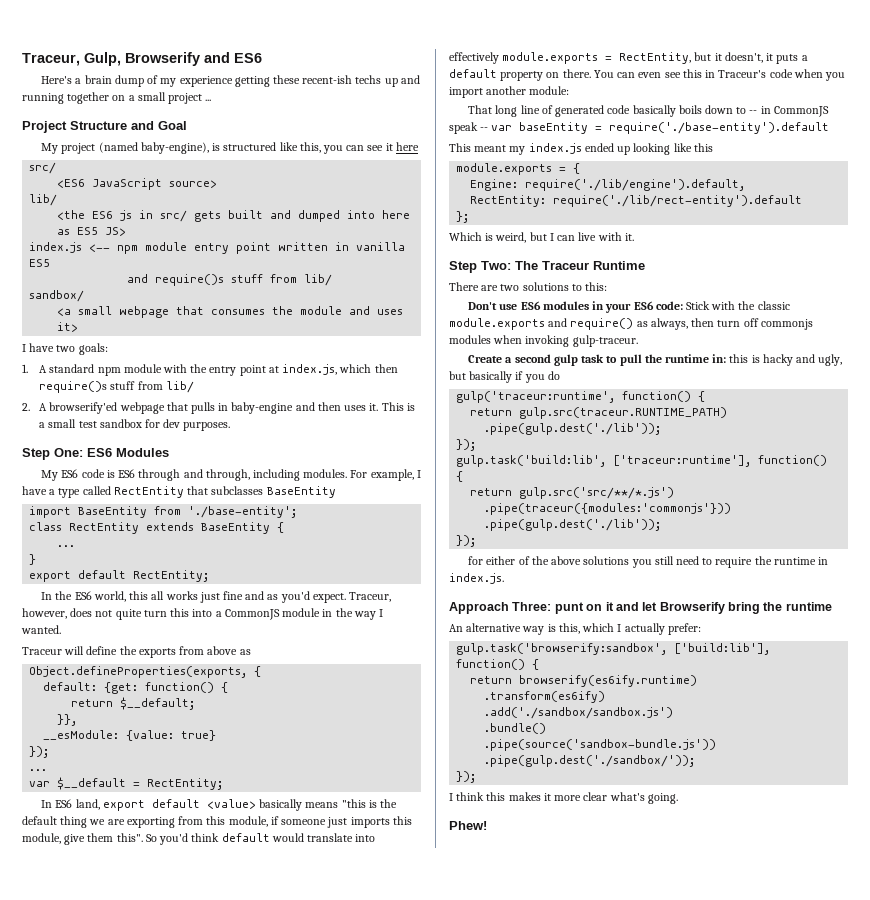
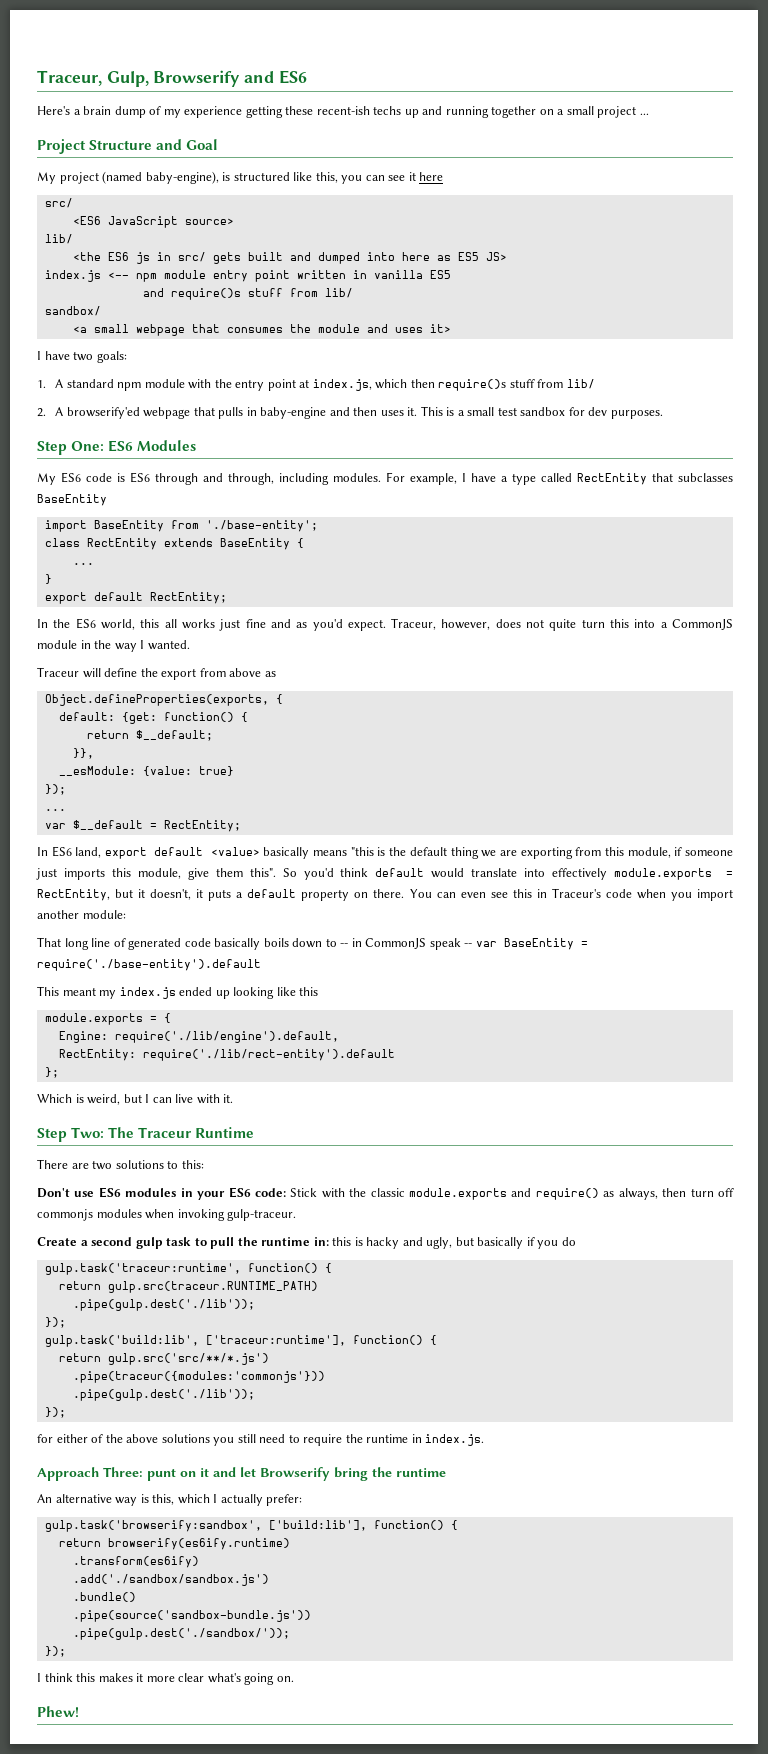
[138,648,176,658] exports -> [161,668,197,680] export
[519,122,589,134] baseEntity -> [503,938,574,950] BaseEntity
[456,391,616,403] gulp('traceur:runtime', -> [44,1263,241,1275] gulp.task('traceur:runtime',
[647,793,678,804] going. -> [244,1673,294,1685] going on.

